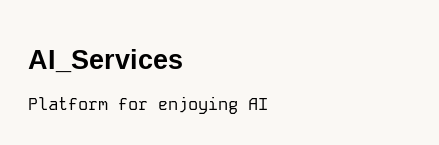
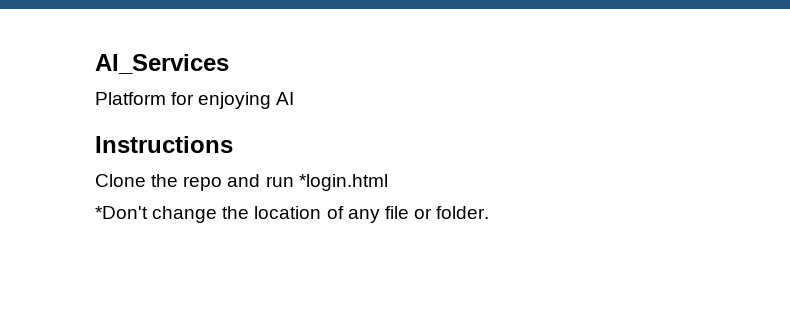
(268, 104) none -> [95,136,233,153] [95,174,388,191] [95,206,490,223] // Instructions // Clone the repo and run *login.html // *Don't change the location of any file or folder.

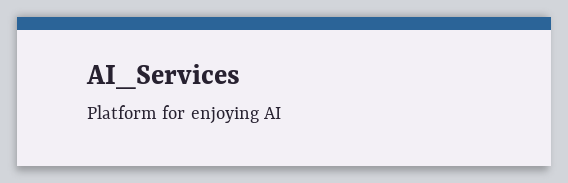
[95,136,233,153] [95,174,388,191] [95,206,490,223] // Instructions // Clone the repo and run *login.html // *Don't change the location of any file or folder. -> (282, 113) none

